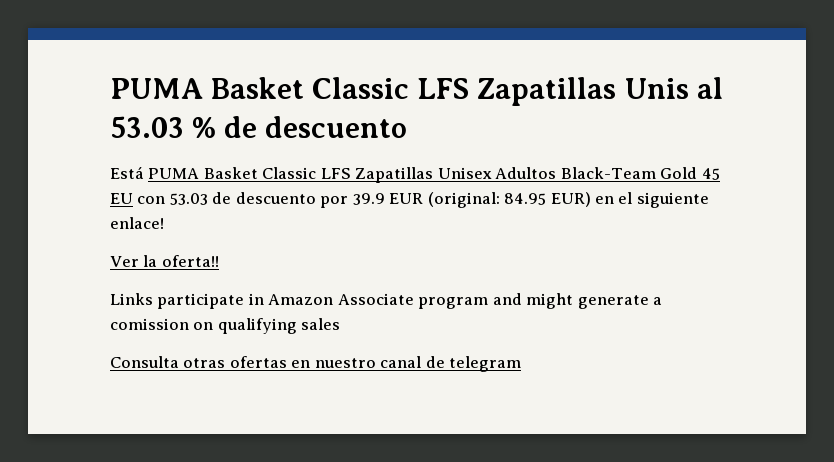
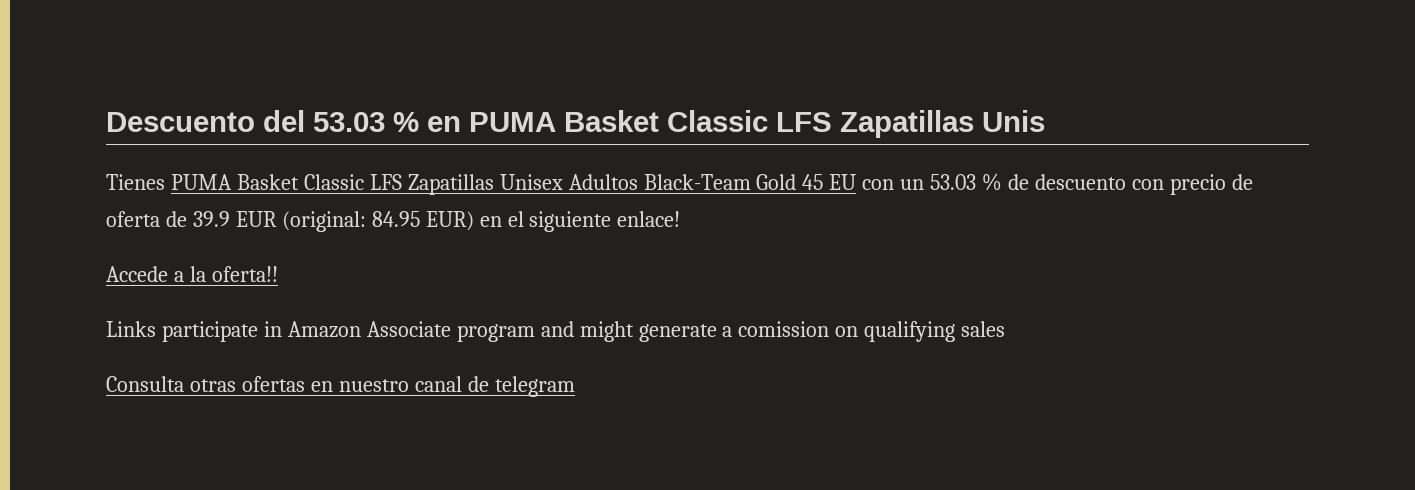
(110, 88) none -> [106,110,461,132] Descuento del 53.03 % en
[696,77,723,99] [110,116,408,138] [110,166,144,179] al 53.03 % de descuento // Está -> [106,174,165,190] // Tienes
[169,192,349,208] 53.03 de descuento por -> [900,173,1253,195] [106,211,187,227] un 53.03 % de descuento con precio de oferta de
[110,256,139,267] Ver -> [106,266,184,282] Accede a

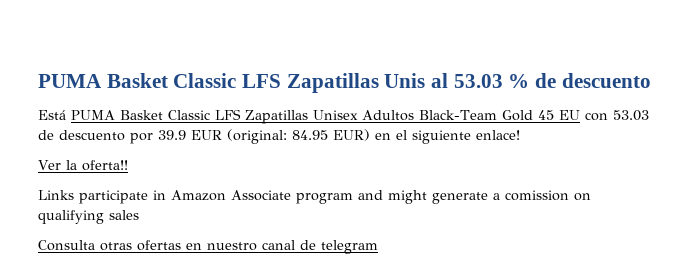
[106,110,461,132] Descuento del 53.03 % en -> (38, 81) none
[106,174,165,190] // Tienes -> [431,73,651,88] [38,110,66,120] al 53.03 % de descuento // Está
[900,173,1253,195] [106,211,187,227] un 53.03 % de descuento con precio de oferta de -> [612,110,649,121] [38,130,153,144] 53.03 de descuento por
[106,266,184,282] Accede a -> [38,160,61,170] Ver

